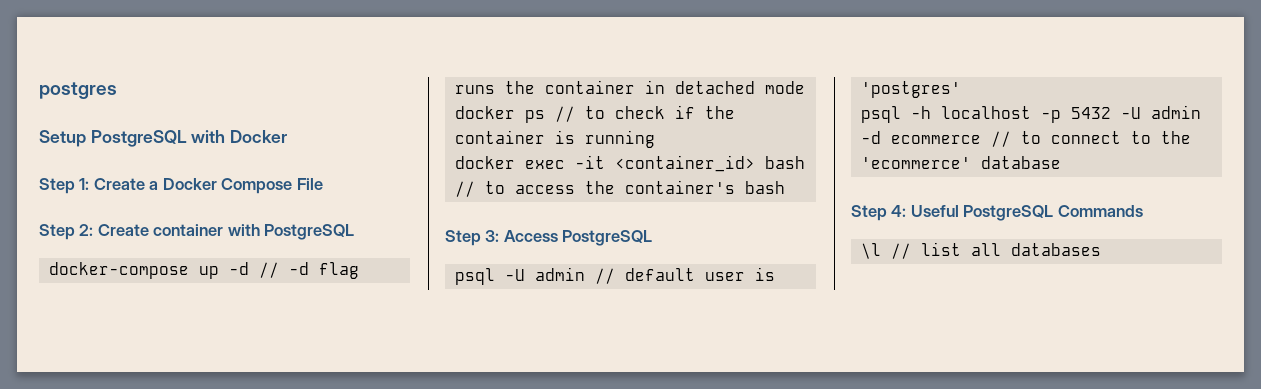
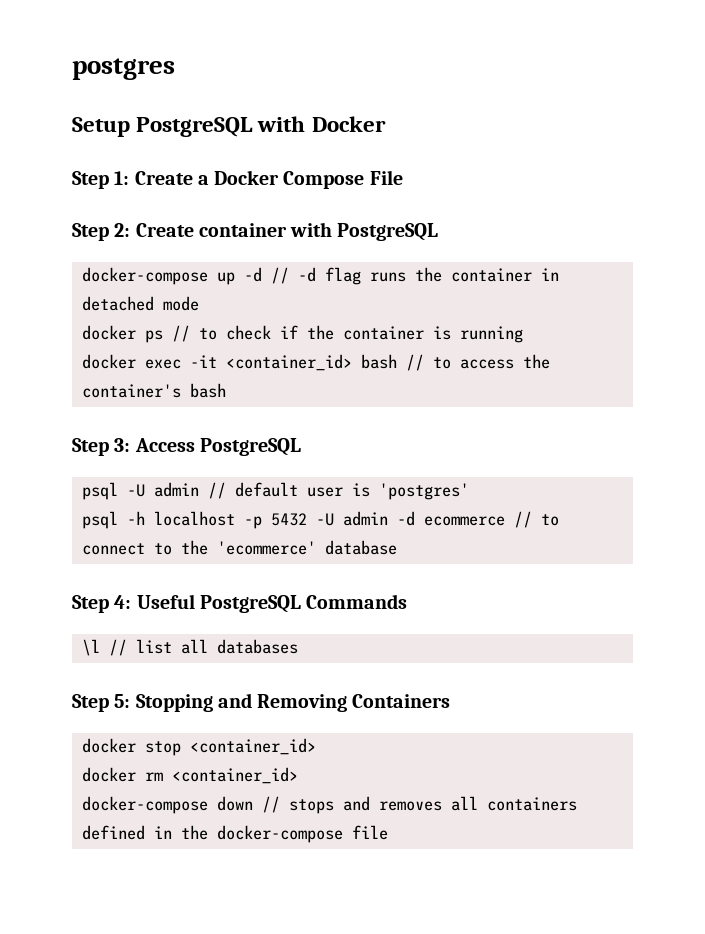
(1102, 249) none -> [72,693,451,712] [82,738,317,756] [82,767,299,784] [82,796,578,814] [82,825,389,843] // Step 5: Stopping and Removing Containers // docker stop <container_id> // docker rm <container_id> // docker-compose down // stops and removes all containers defined in the docker-compose file

